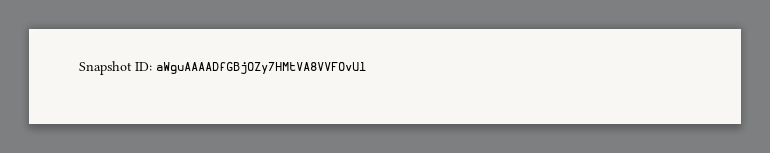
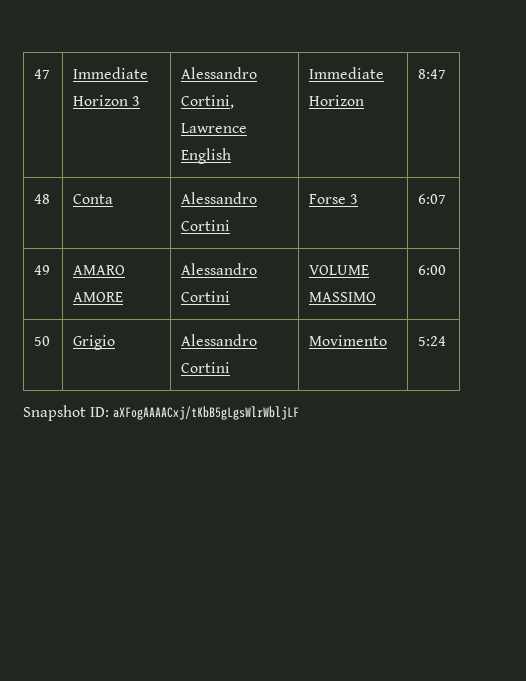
(79, 68) none -> [34,69,51,79] [73,67,149,79] [73,95,141,106] [181,67,258,79] [181,95,235,109] [181,123,248,133] [181,148,232,164] [309,67,385,79] [309,95,365,106] [418,69,447,79] [34,194,51,204] [73,194,114,204] [181,192,258,204] [181,220,231,231] [309,194,359,204] [418,194,447,204] [34,265,51,275] [73,265,126,275] [73,292,124,302] [181,263,258,275] [181,291,231,302] [309,265,370,275] [309,292,377,302] [418,265,447,275] [34,336,51,346] [73,335,116,350] [181,334,258,346] [181,362,231,373] [309,335,388,346] [418,336,447,346] 47 | Immediate Horizon 3 | Alessandro Cortini, Lawrence English | Immediate Horizon | 8:47 // 48 | Conta | Alessandro Cortini | Forse 3 | 6:07 // 49 | AMARO AMORE | Alessandro Cortini | VOLUME MASSIMO | 6:00 // 50 | Grigio | Alessandro Cortini | Movimento | 5:24 //
[156,62,366,74] aWguAAAADfGBjOZy7HMtVA8VVFOvUl -> [113,406,300,420] aXFogAAAACxj/tKbB5gLgsWlrWbljLF

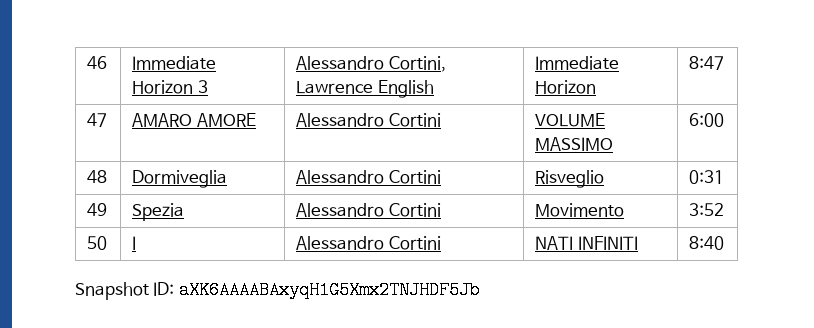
[34,69,51,79] 47 -> [87,56,108,69] 46
[34,194,51,204] [73,194,114,204] [181,192,258,204] [181,220,231,231] [309,194,359,204] [418,194,447,204] [34,265,51,275] 48 | Conta | Alessandro Cortini | Forse 3 | 6:07 // 49 -> [87,113,108,127] 47
[34,336,51,346] [73,335,116,350] [181,334,258,346] [181,362,231,373] [309,335,388,346] [418,336,447,346] 50 | Grigio | Alessandro Cortini | Movimento | 5:24 -> [87,170,108,183] [132,170,228,188] [296,170,441,184] [535,170,605,188] [689,170,725,184] [87,203,108,216] [132,203,185,221] [296,203,441,217] [535,203,625,217] [689,203,725,216] [87,236,108,250] [132,236,137,250] [296,236,441,250] [535,236,638,250] [689,236,725,250] 48 | Dormiveglia | Alessandro Cortini | Risveglio | 0:31 // 49 | Spezia | Alessandro Cortini | Movimento | 3:52 // 50 | I | Alessandro Cortini | NATI INFINITI | 8:40
[113,406,300,420] aXFogAAAACxj/tKbB5gLgsWlrWbljLF -> [178,281,479,299] aXK6AAAABAxyqH1G5Xmx2TNJHDF5Jb

